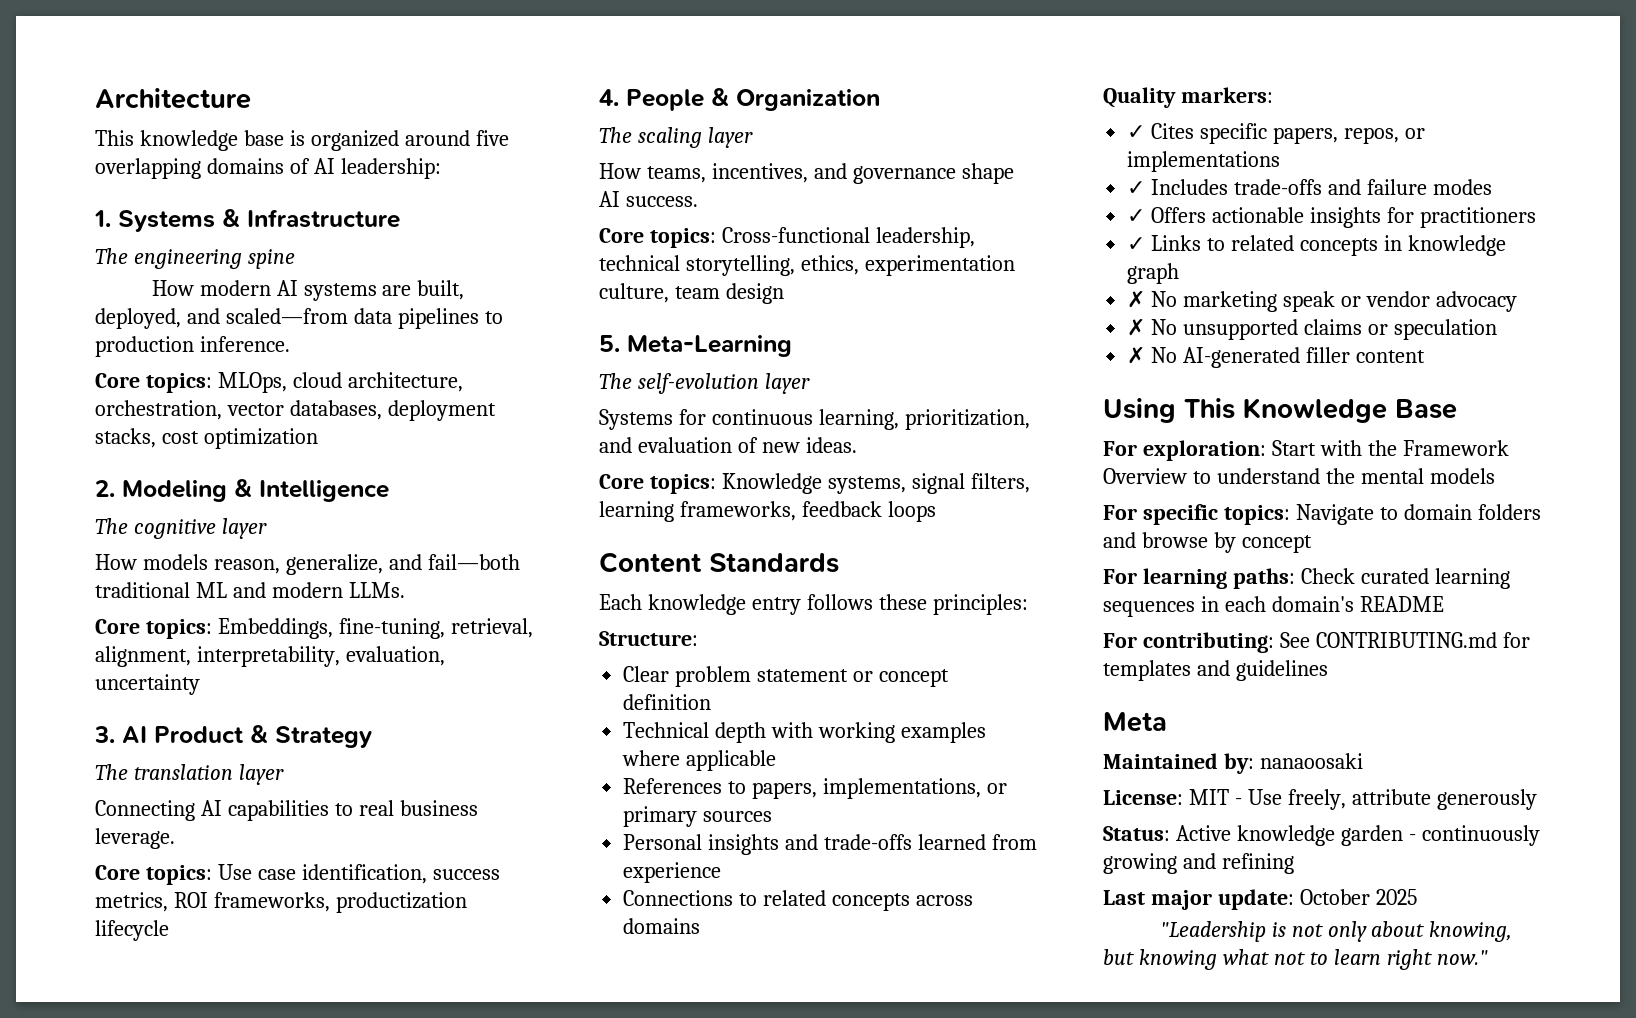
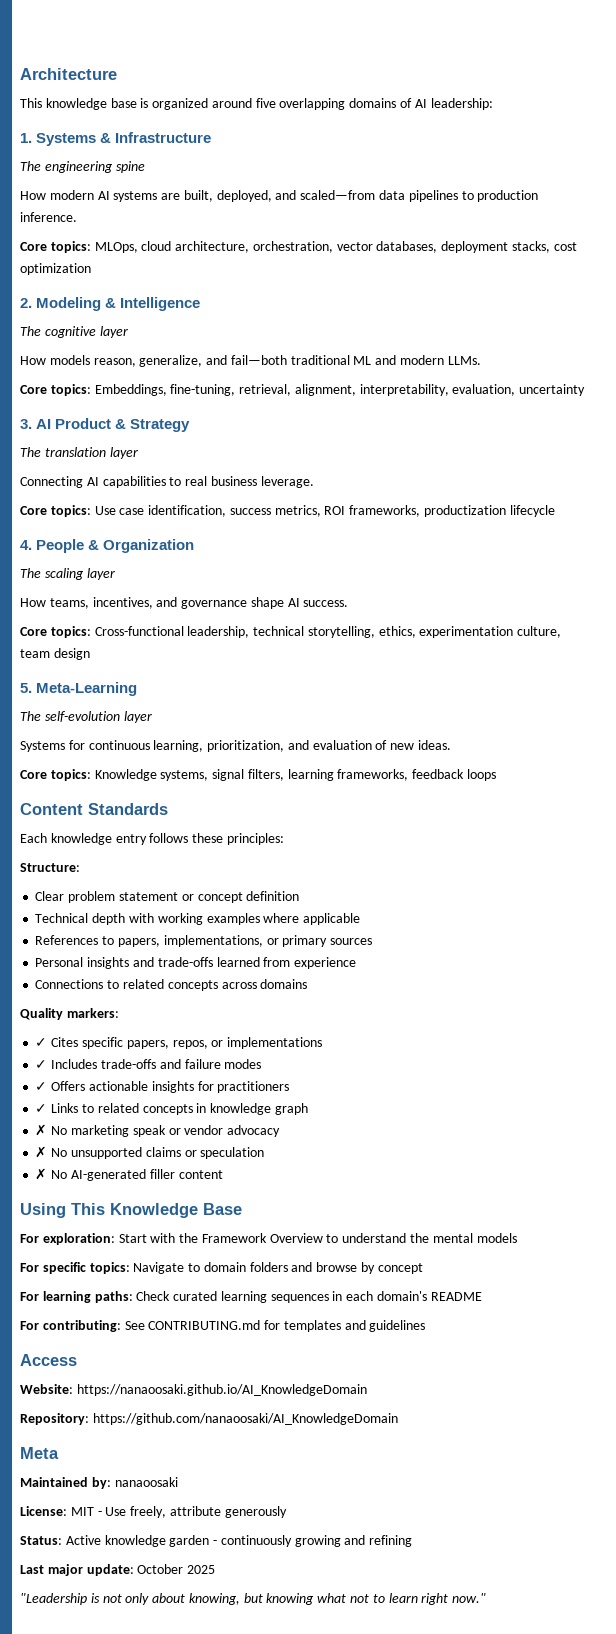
(1328, 670) none -> [20,1354,77,1366] [20,1384,367,1396] [20,1413,398,1425] // Access // Website: https://nanaoosaki.github.io/AI_KnowledgeDomain // Repository: https://github.com/nanaoosaki/AI_KnowledgeDomain

